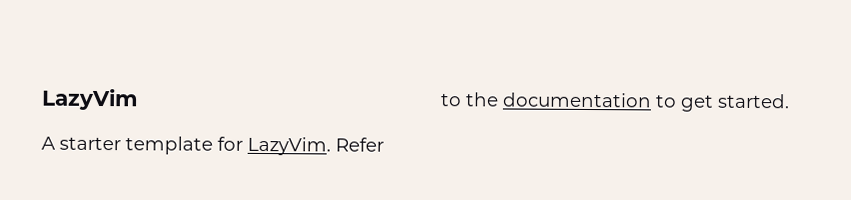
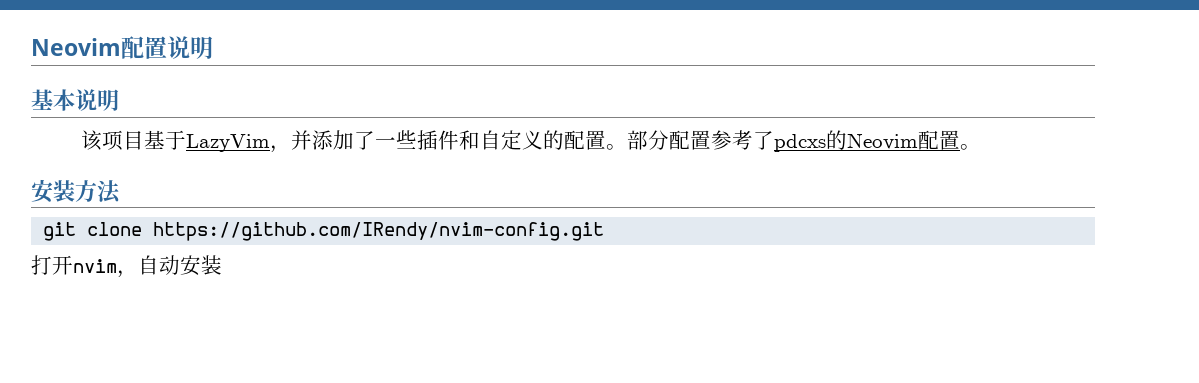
[41,88,139,111] [41,136,384,156] [440,92,790,112] LazyVim // A starter template for LazyVim. Refer to the documentation to get started. -> [31,36,213,59] [31,89,119,111] [81,130,982,153] [31,179,121,204] [43,222,605,241] [31,255,222,278] Neovim配置说明 // 基本说明 // 该项目基于LazyVim，并添加了一些插件和自定义的配置。部分配置参考了pdcxs的Neovim配置。 // 安装方法 // git clone https://github.com/IRendy/nvim-config.git // 打开nvim，自动安装

